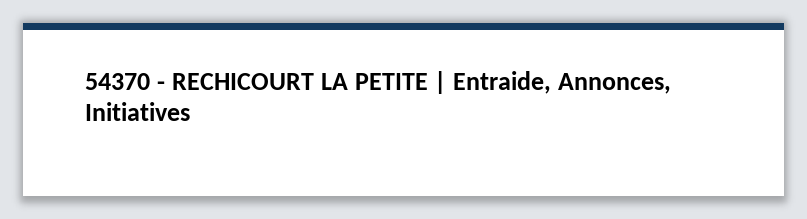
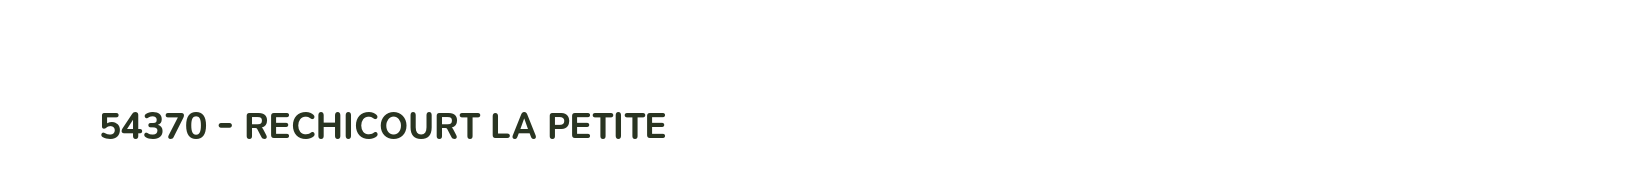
[434,71,672,94] [85,102,190,121] | Entraide, Annonces, Initiatives -> (667, 125) none

